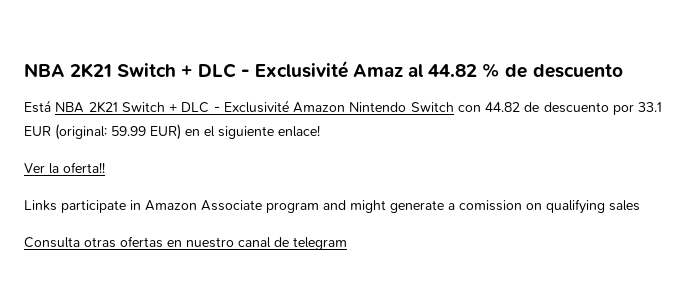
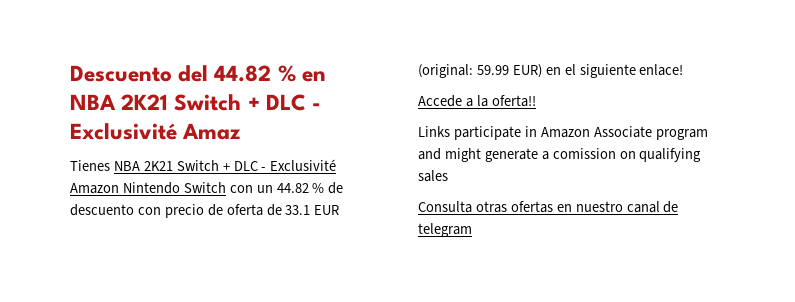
(24, 70) none -> [70,65,326,82] Descuento del 44.82 % en
[408,63,623,78] [24,100,51,113] al 44.82 % de descuento // Está -> [70,160,110,171] // Tienes
[485,102,634,115] 44.82 de descuento por -> [256,182,344,194] [70,204,282,218] un 44.82 % de descuento con precio de oferta de
[24,163,45,173] Ver -> [418,95,473,107] Accede a

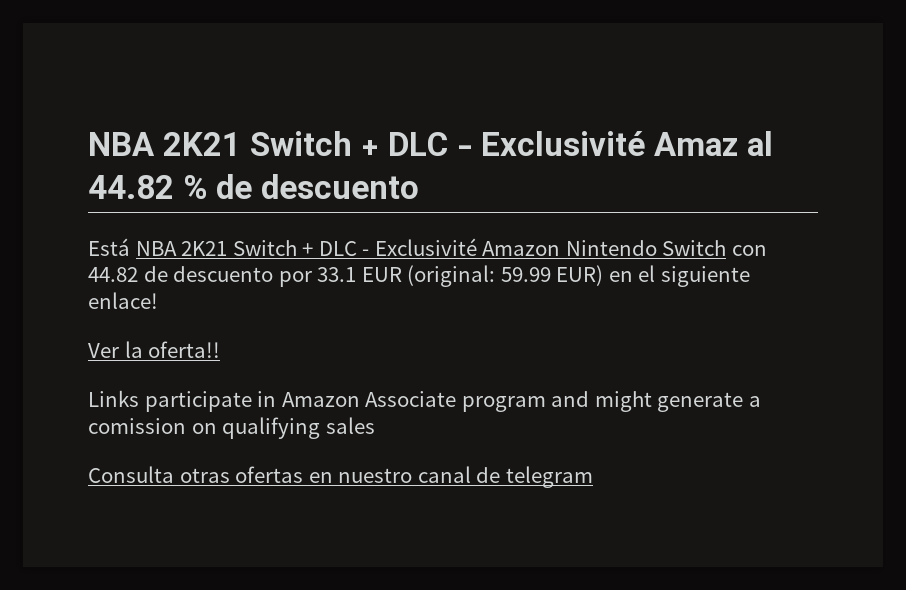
[70,65,326,82] Descuento del 44.82 % en -> (88, 144) none
[70,160,110,171] // Tienes -> [747,131,774,156] [88,174,419,199] [88,238,130,256] al 44.82 % de descuento // Está
[256,182,344,194] [70,204,282,218] un 44.82 % de descuento con precio de oferta de -> [88,266,312,287] 44.82 de descuento por
[418,95,473,107] Accede a -> [88,343,119,358] Ver

